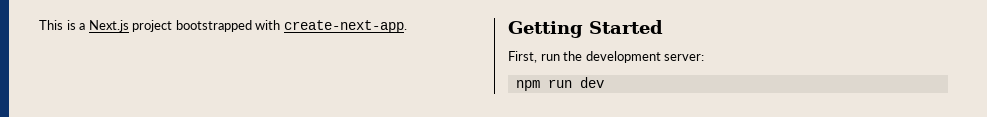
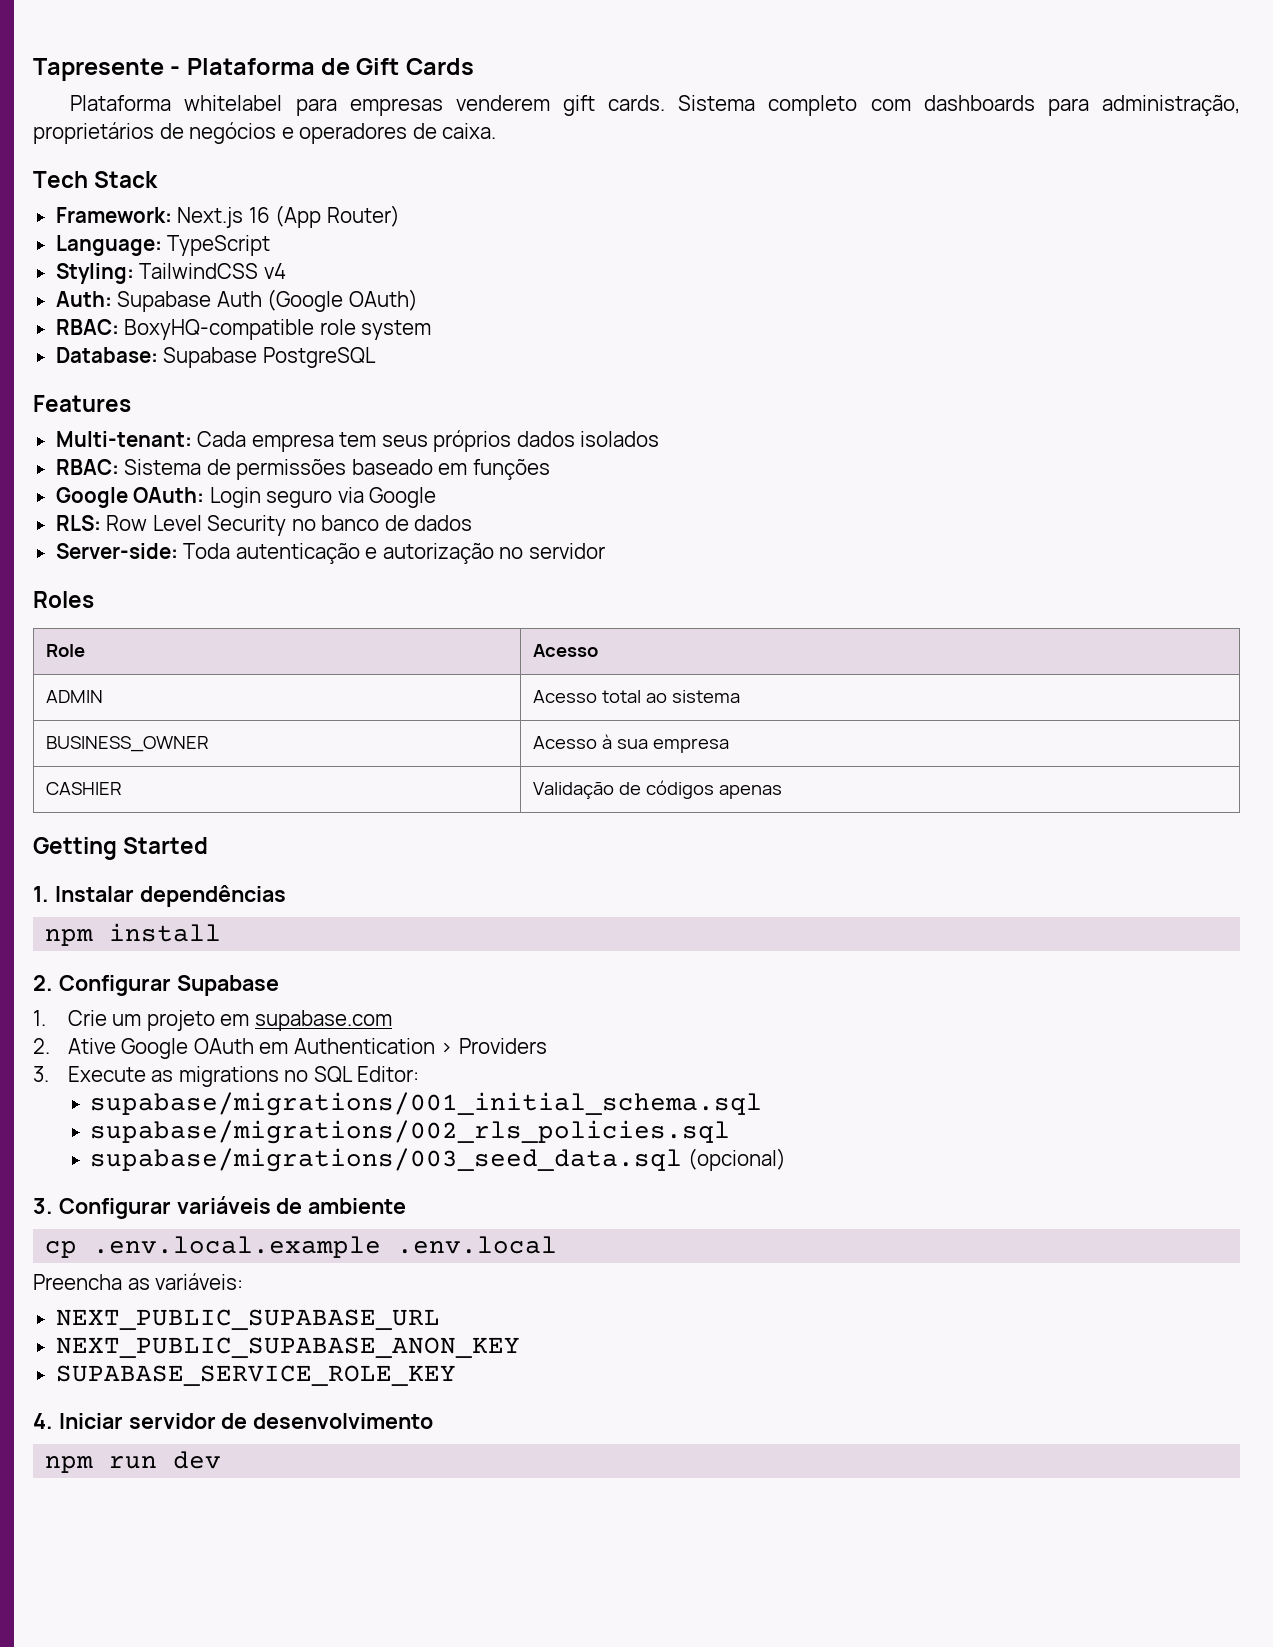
[39,20,407,33] [508,20,663,38] [508,51,705,63] This is a Next.js project bootstrapped with create-next-app. // Getting Started // First, run the development server: -> [33,58,474,81] [70,95,1240,116] [33,122,497,144] [33,171,159,188] [55,205,400,228] [55,235,271,256] [55,263,286,284] [55,289,418,312] [55,319,432,340] [55,347,376,368] [33,395,131,412] [55,430,660,452] [55,459,550,480] [55,487,437,508] [55,515,473,536] [55,543,605,564] [33,591,94,608] [46,644,86,657] [533,644,599,657] [46,690,104,703] [533,690,741,703] [46,736,210,752] [533,734,730,753] [46,782,123,795] [533,780,783,799] [33,837,209,860] [33,885,286,907] [45,923,222,946] [33,975,279,996] [33,1010,392,1031] [33,1038,547,1059] [33,1066,420,1087] [90,1092,763,1116] [90,1120,731,1144] [90,1148,786,1172] [33,1196,407,1219] [45,1236,558,1258] [33,1273,244,1290] [55,1309,440,1330] [55,1337,520,1358] [55,1365,456,1386] [33,1413,434,1429] Tapresente - Plataforma de Gift Cards // Plataforma whitelabel para empresas venderem gift cards. Sistema completo com dashboards para administração, proprietários de negócios e operadores de caixa. // Tech Stack // Framework: Next.js 16 (App Router) // Language: TypeScript // Styling: TailwindCSS v4 // Auth: Supabase Auth (Google OAuth) // RBAC: BoxyHQ-compatible role system // Database: Supabase PostgreSQL // Features // Multi-tenant: Cada empresa tem seus próprios dados isolados // RBAC: Sistema de permissões baseado em funções // Google OAuth: Login seguro via Google // RLS: Row Level Security no banco de dados // Server-side: Toda autenticação e autorização no servidor // Roles // Role | Acesso // ADMIN | Acesso total ao sistema // BUSINESS_OWNER | Acesso à sua empresa // CASHIER | Validação de códigos apenas // Getting Started // 1. Instalar dependências // npm install // 2. Configurar Supabase // 1. Crie um projeto em supabase.com // 2. Ative Google OAuth em Authentication > Providers // 3. Execute as migrations no SQL Editor: // supabase/migrations/001_initial_schema.sql // supabase/migrations/002_rls_policies.sql // supabase/migrations/003_seed_data.sql (opcional) // 3. Configurar variáveis de ambiente // cp .env.local.example .env.local // Preencha as variáveis: // NEXT_PUBLIC_SUPABASE_URL // NEXT_PUBLIC_SUPABASE_ANON_KEY // SUPABASE_SERVICE_ROLE_KEY // 4. Iniciar servidor de desenvolvimento

